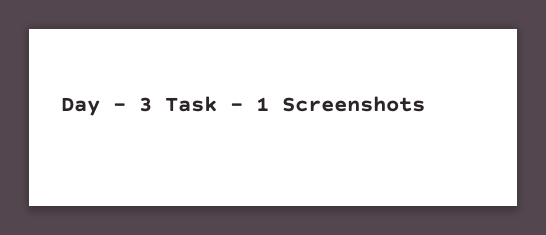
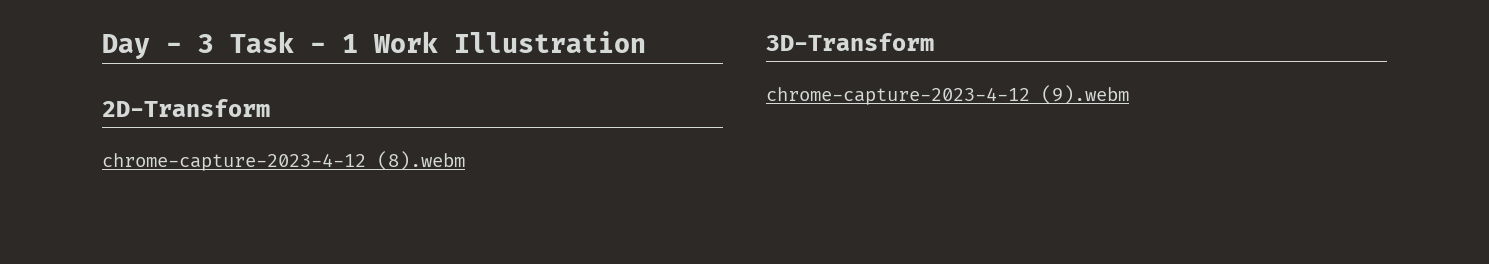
[282,96,425,112] Screenshots -> [373,31,646,53] [102,99,270,117] [102,151,465,171] [766,33,934,51] [766,85,1129,105] Work Illustration // 2D-Transform // chrome-capture-2023-4-12 (8).webm // 3D-Transform // chrome-capture-2023-4-12 (9).webm

